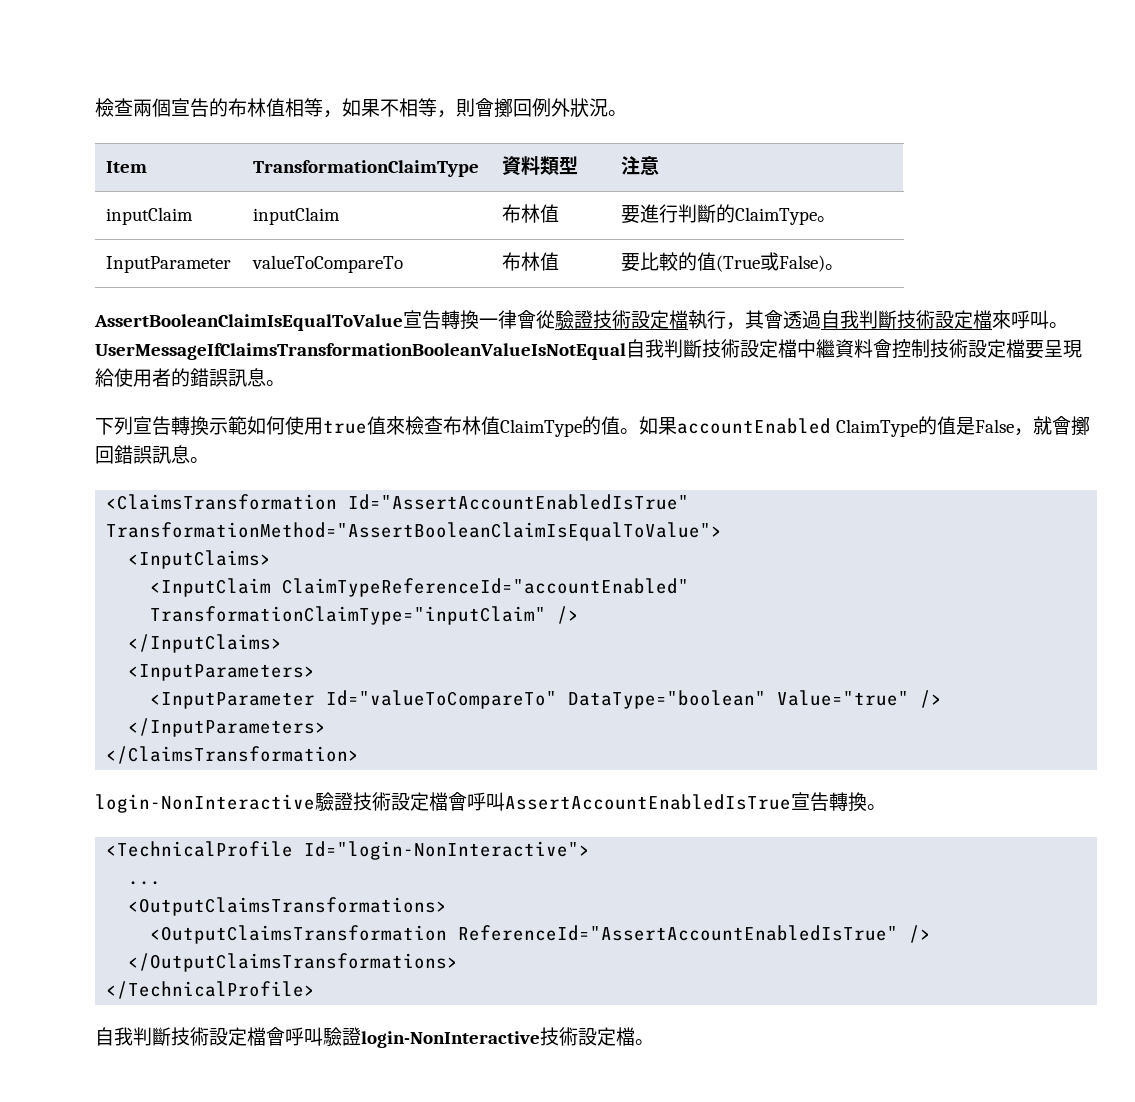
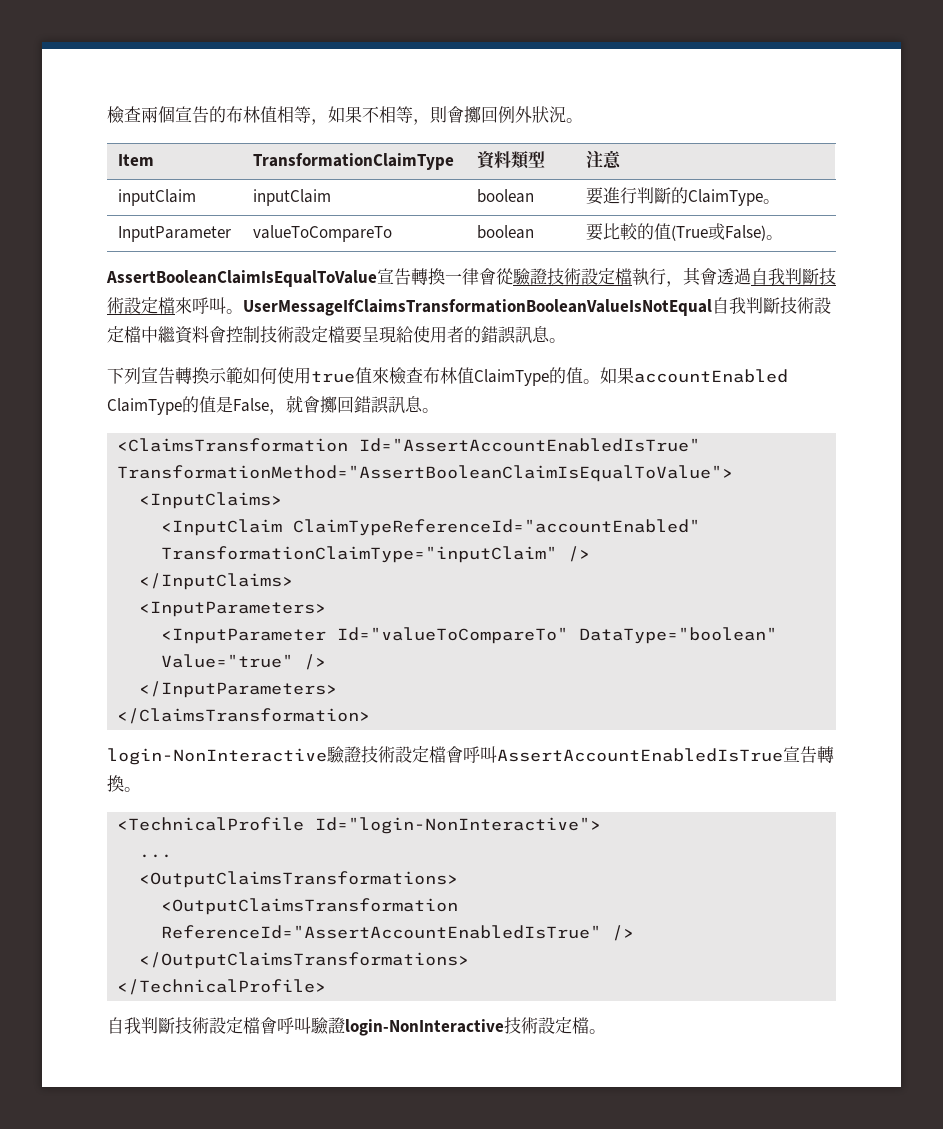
[501,204,559,223] 布林值 -> [476,189,534,203] boolean
[501,252,559,271] 布林值 -> [476,225,534,239] boolean

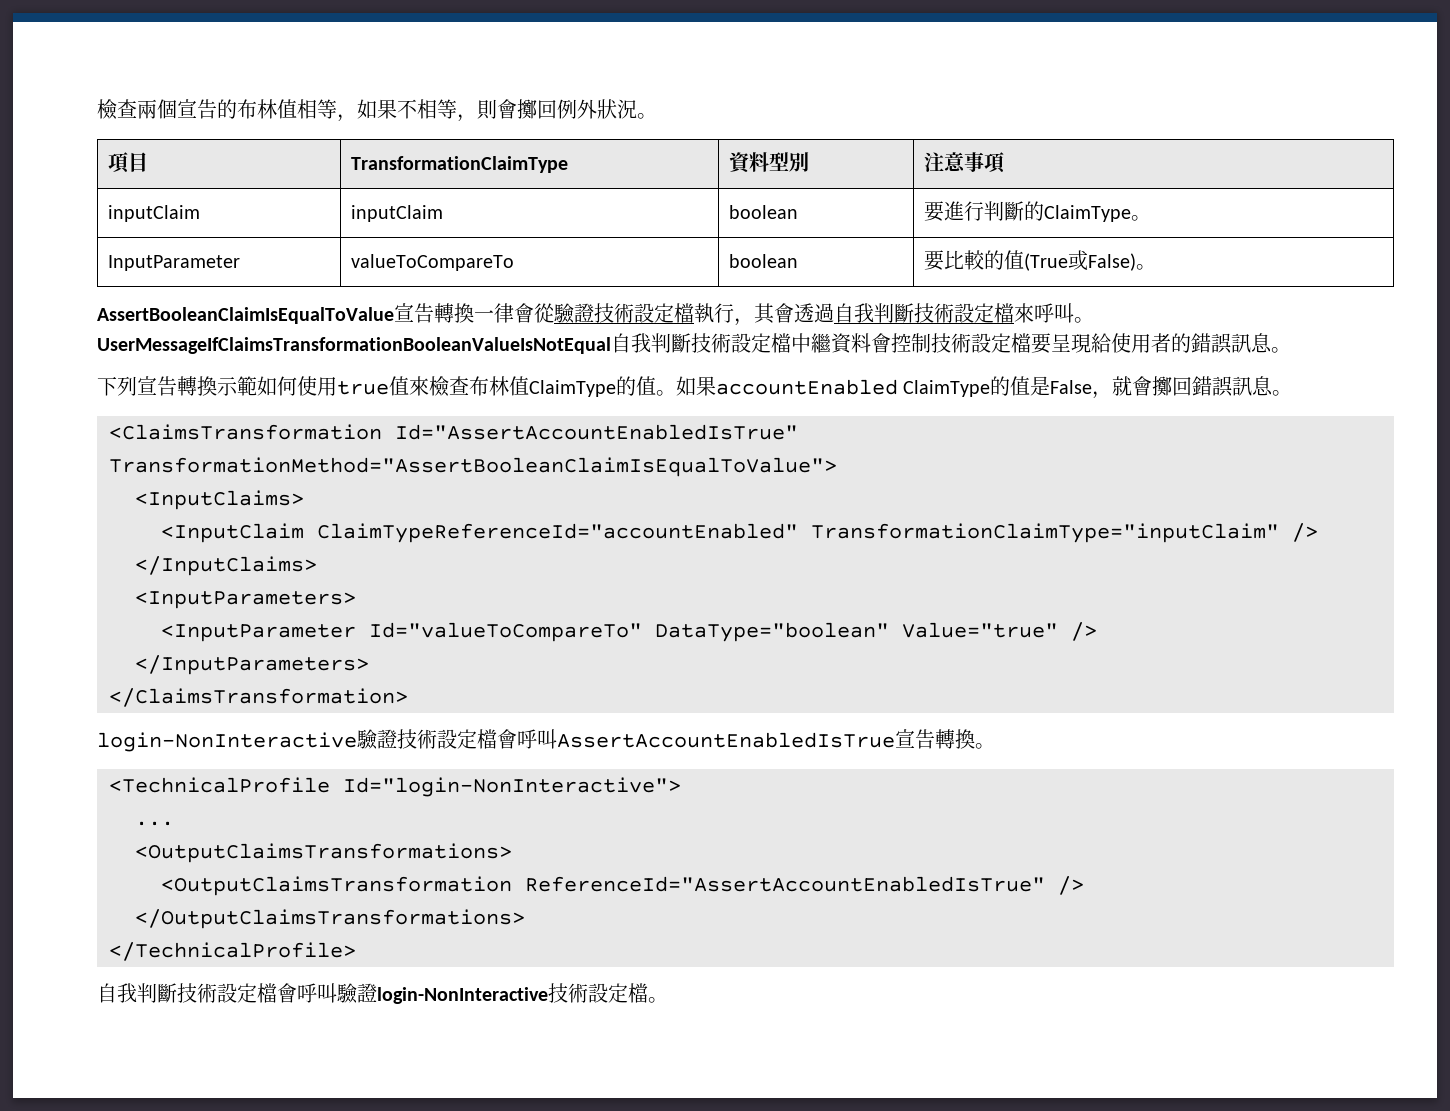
[117,154,154,166] Item -> [107,152,148,173] 項目
[510,151,529,169] 類 -> (769, 162) none
(545, 159) none -> [788,152,809,172] 別
(621, 159) none -> [963,152,1005,173] 事項

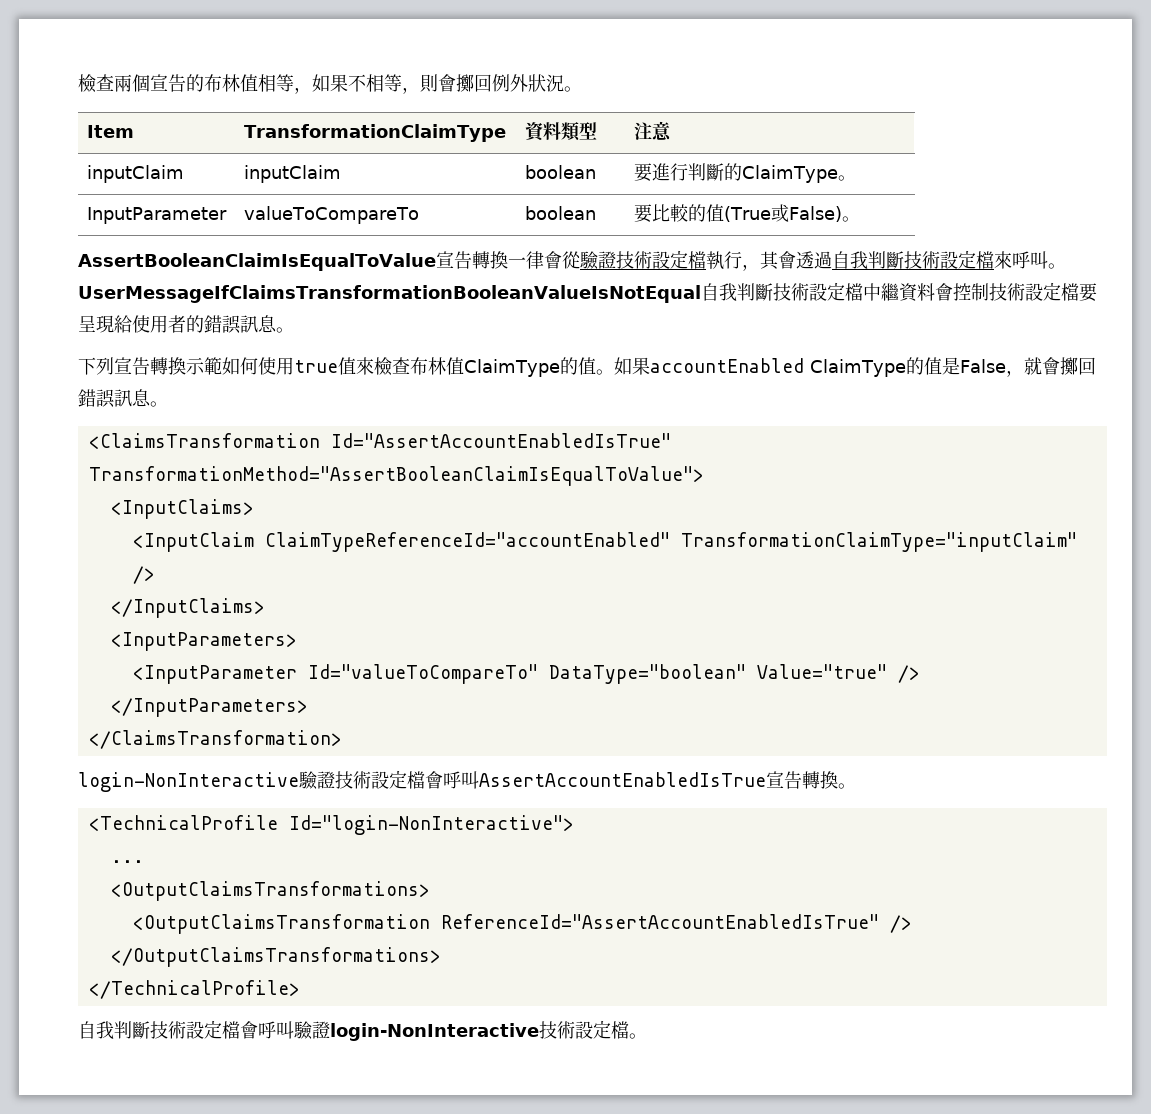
[107,152,148,173] 項目 -> [86,125,134,138] Item
(769, 162) none -> [560,122,580,141] 類
[788,152,809,172] 別 -> (597, 131) none
[963,152,1005,173] 事項 -> (671, 131) none

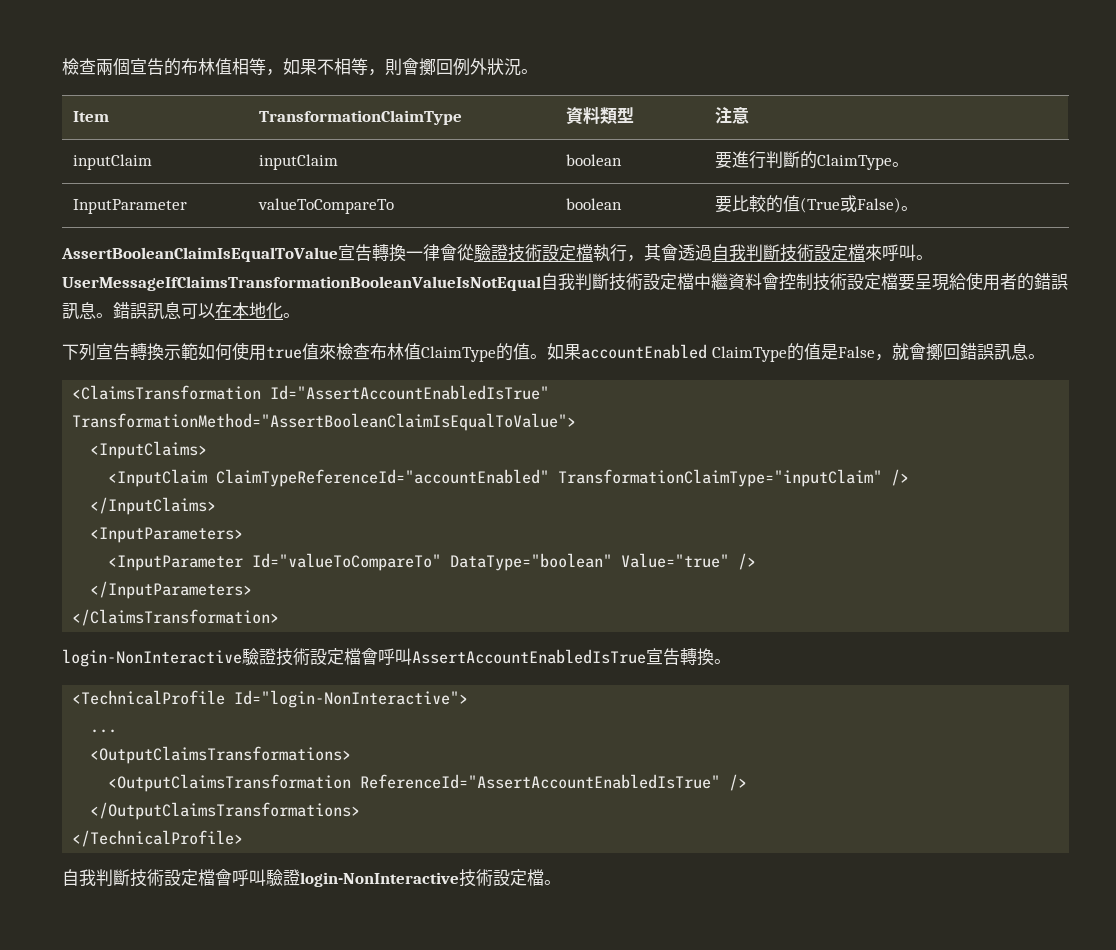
(294, 330) none -> [113,302,300,320] 錯誤訊息可以在本地化。

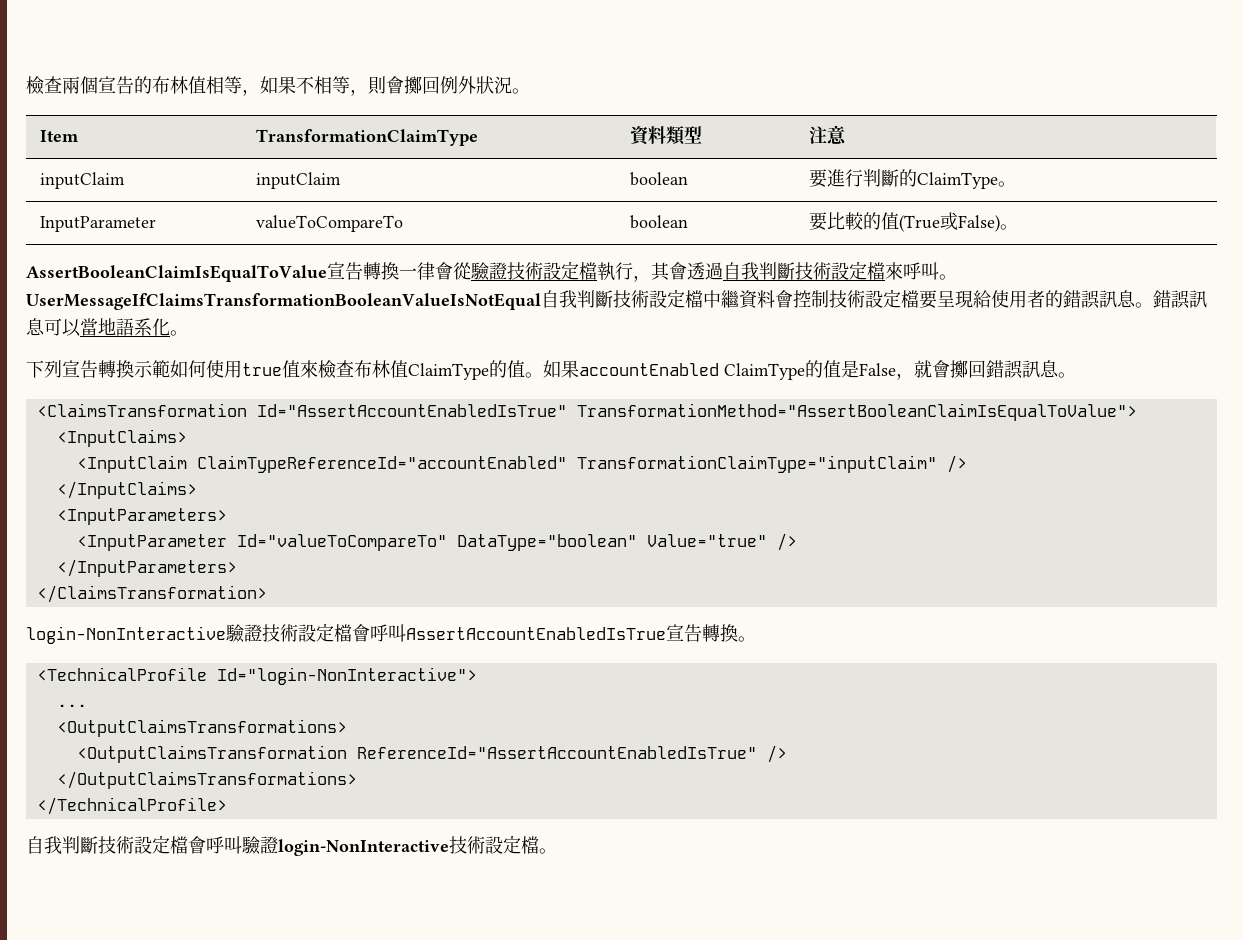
[215,302,266,319] 在本地 -> [80,318,152,336] 當地語系

